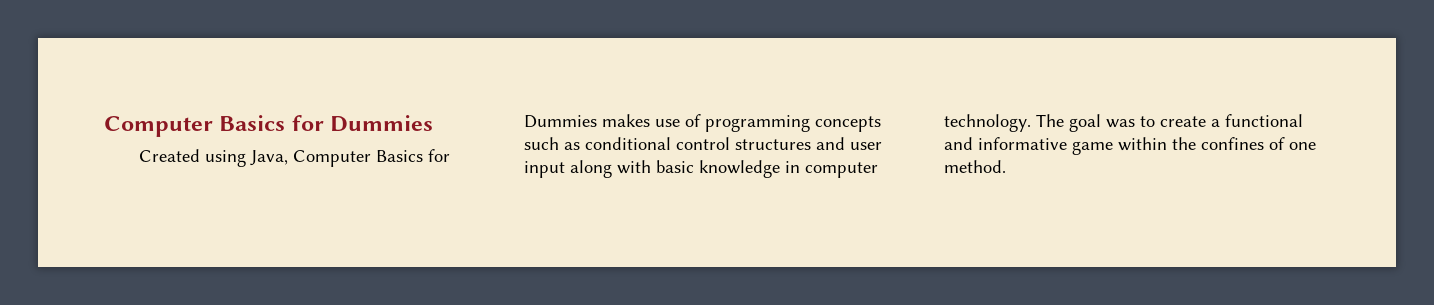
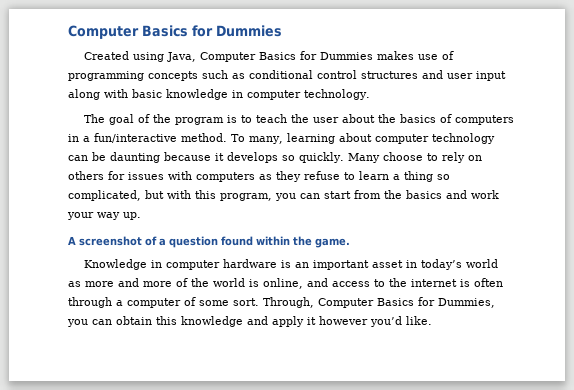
(1031, 123) none -> (370, 94) //
[1106,114,1303,128] [944,137,1316,155] [944,160,1006,173] was to create a functional and informative game within the confines of one method. -> [137,114,514,125] [68,133,495,144] [68,152,482,163] [68,171,450,182] [68,190,499,201] [67,212,141,220] [68,236,350,248] [83,259,498,270] [68,278,503,289] [68,297,495,308] [67,316,432,327] of the program is to teach the user about the basics of computers in a fun/interactive method. To many, learning about computer technology can be daunting because it develops so quickly. Many choose to rely on others for issues with computers as they refuse to learn a thing so complicated, but with this program, you can start from the basics and work your way up. // A screenshot of a question found within the game. // Knowledge in computer hardware is an important asset in today’s world as more and more of the world is online, and access to the internet is often through a computer of some sort. Through, Computer Basics for Dummies, you can obtain this knowledge and apply it however you’d like.

